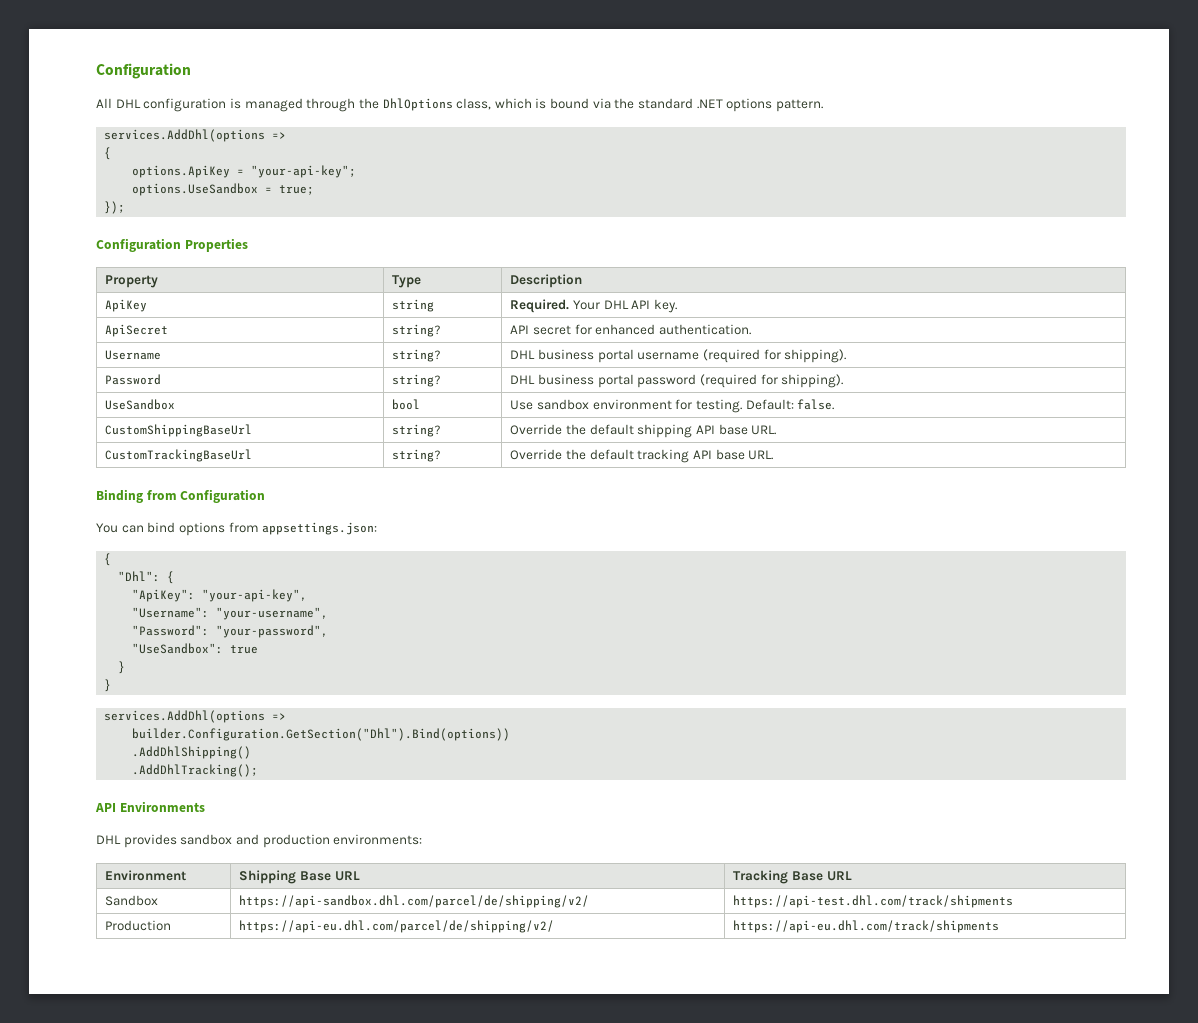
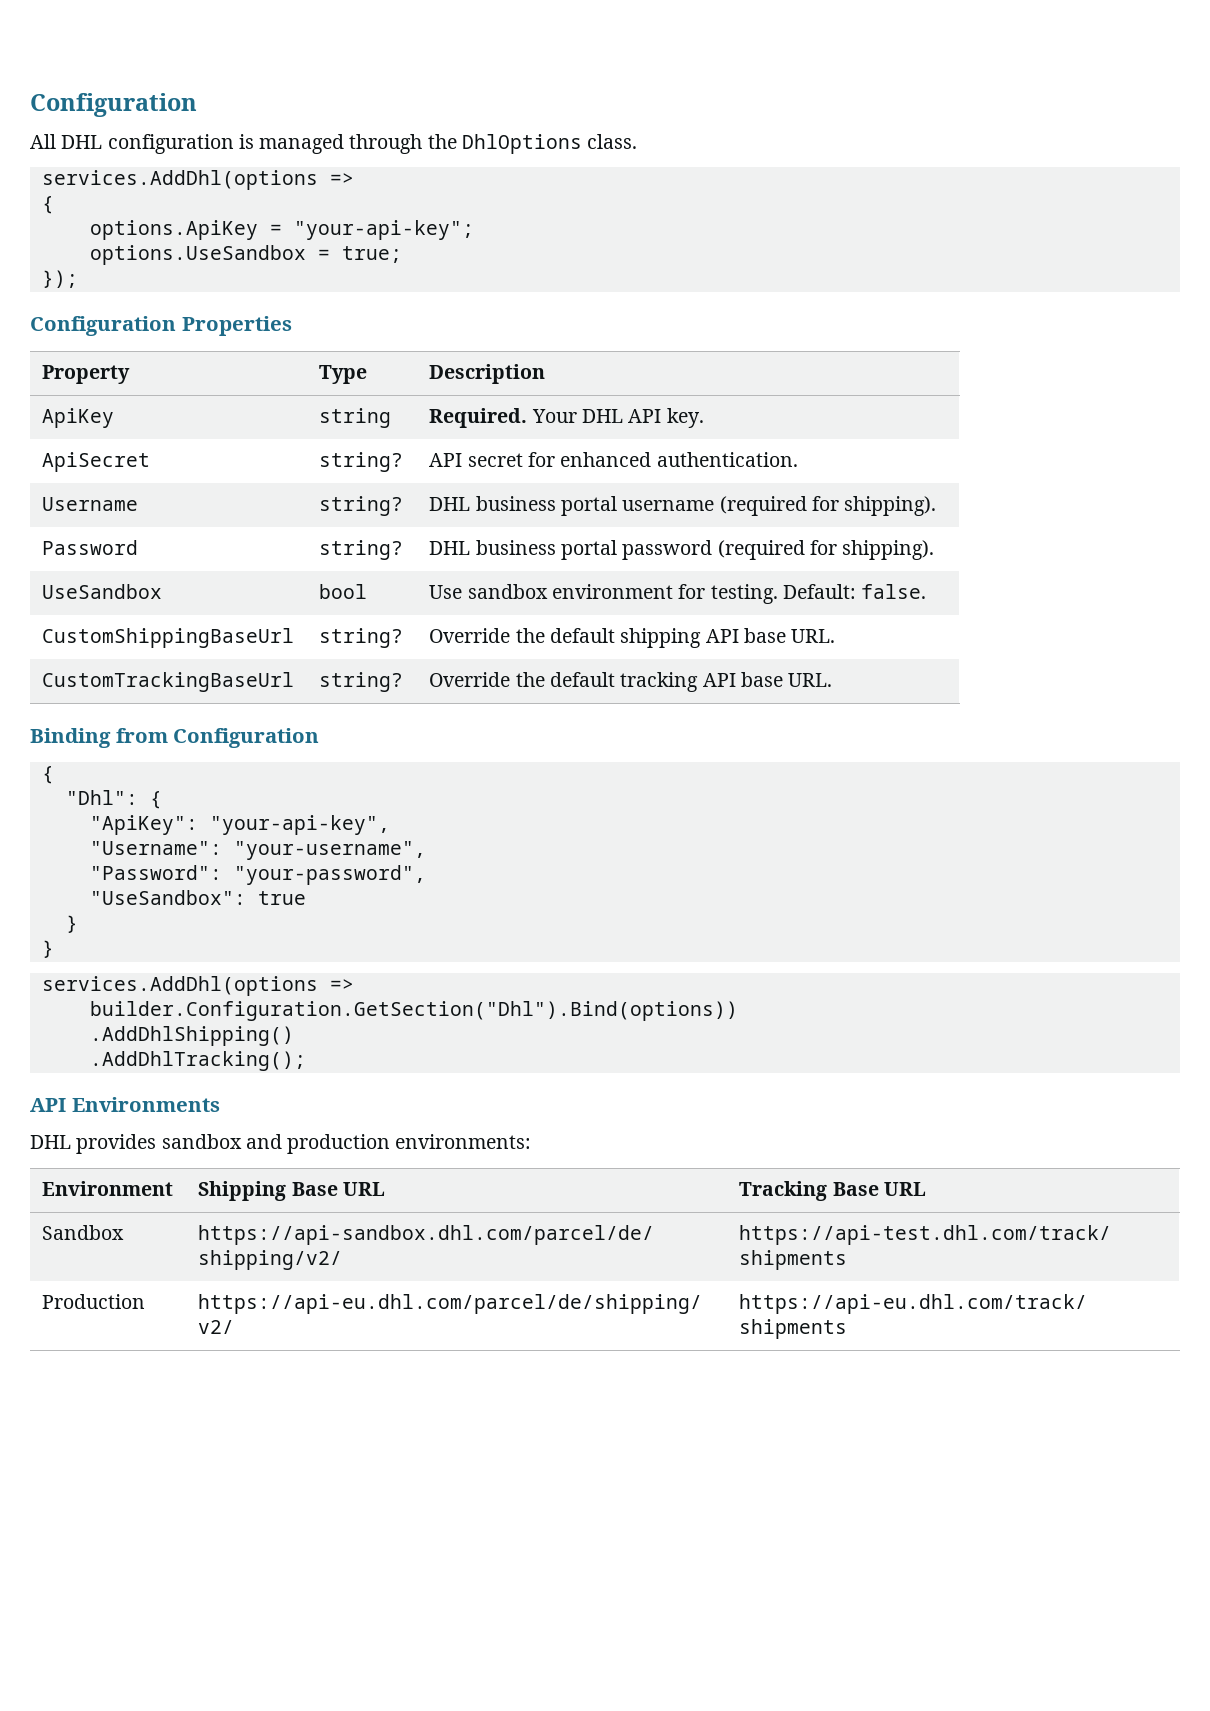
[456,98,823,112] class, which is bound via the standard .NET options pattern. -> [587,134,638,149] class.
[96,522,378,536] // You can bind options from appsettings.json: -> (320, 738) none

